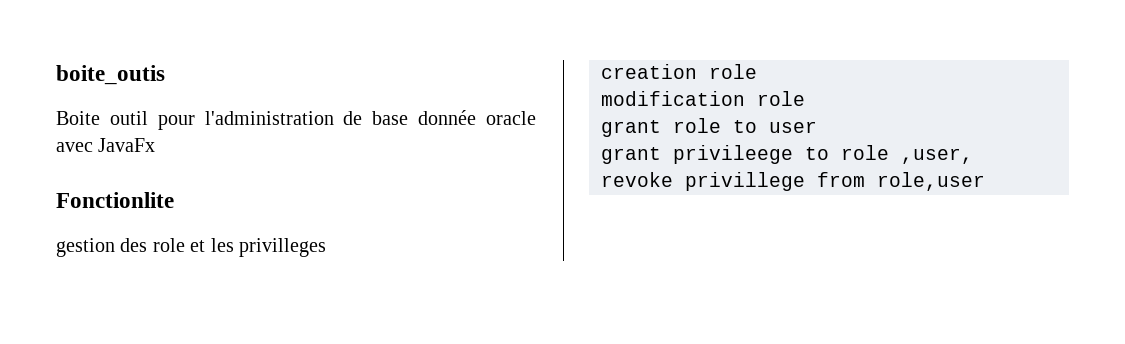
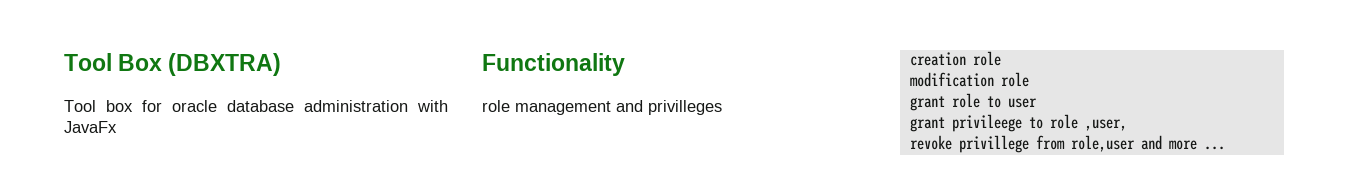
[56,65,165,85] [56,110,536,130] [56,138,156,152] [56,192,174,208] [56,238,234,257] boite_outis // Boite outil pour l'administration de base donnée oracle avec JavaFx // Fonctionlite // gestion des role et les -> [64,53,282,76] [64,100,448,112] [64,121,117,133] [482,53,625,76] [482,100,643,115] Tool Box (DBXTRA) // Tool box for oracle database administration with JavaFx // Functionality // role management and
(985, 181) none -> [1140,135,1225,150] and more ...

